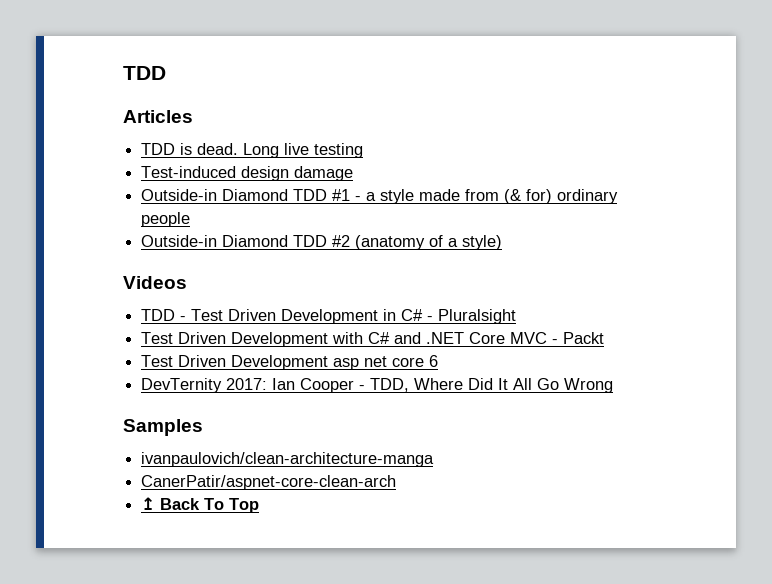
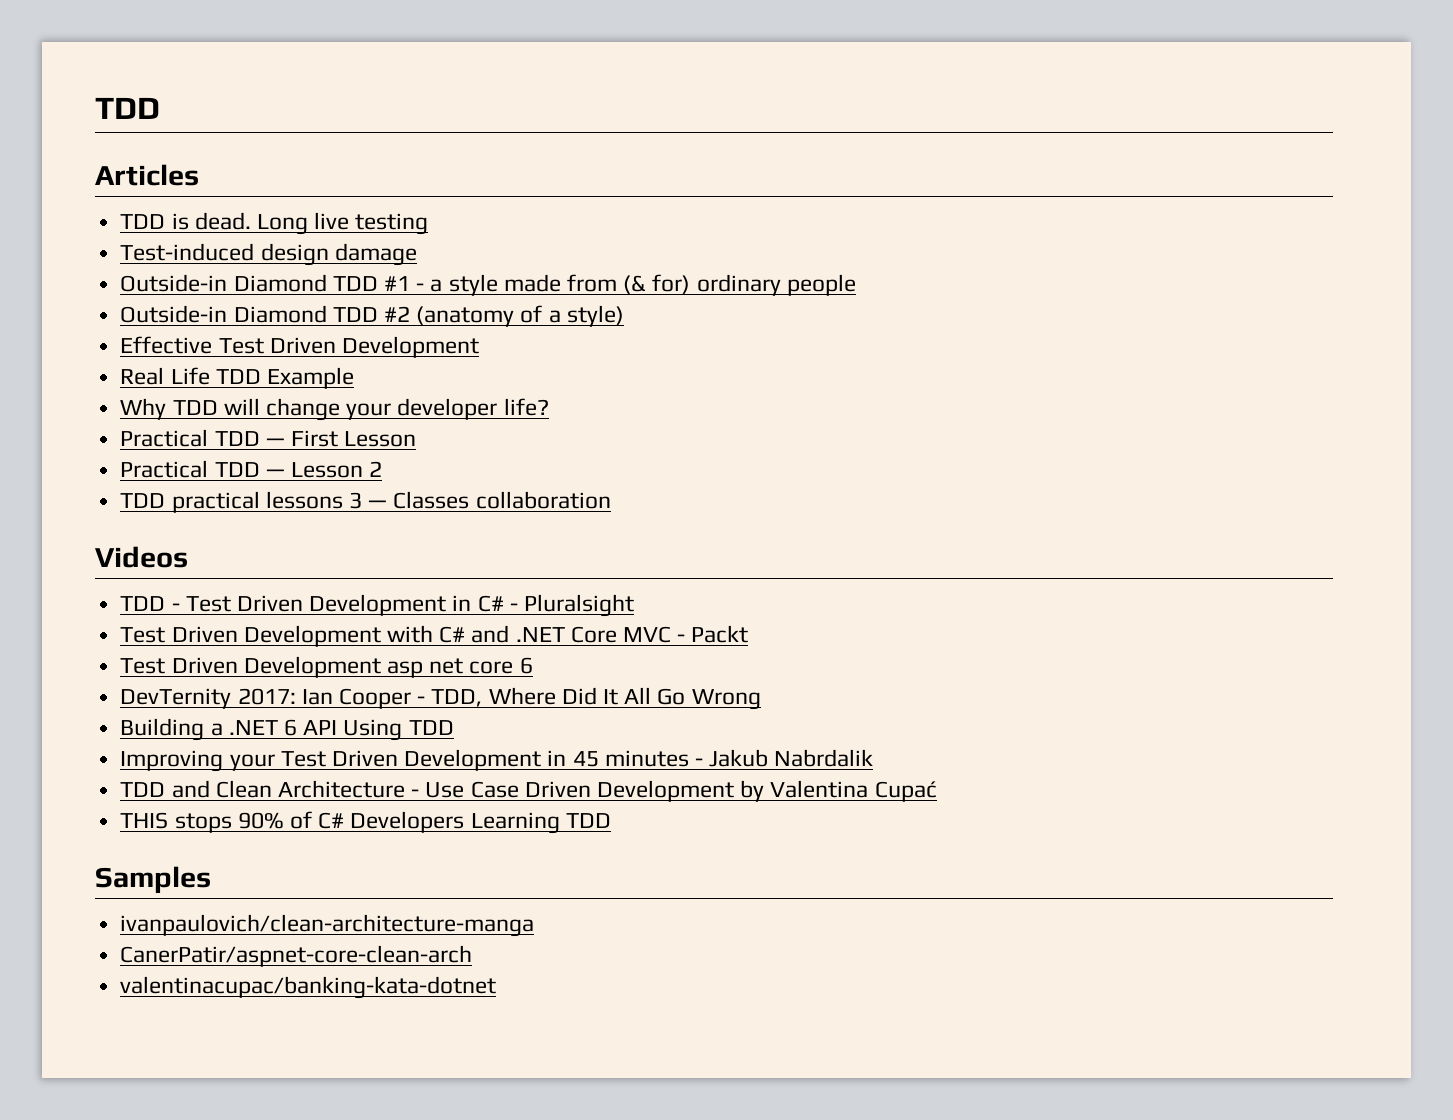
(503, 242) none -> [120,336,479,358] [120,367,354,389] [120,398,549,421] [120,429,417,447] [120,460,383,478] [120,491,611,513] // Effective Test Driven Development // Real Life TDD Example // Why TDD will change your developer life? // Practical TDD — First Lesson // Practical TDD — Lesson 2 // TDD practical lessons 3 — Classes collaboration
(614, 385) none -> [120,718,454,741] [120,749,874,772] [120,780,937,802] [120,811,611,834] // Building a .NET 6 API Using TDD // Improving your Test Driven Development in 45 minutes - Jakub Nabrdalik // TDD and Clean Architecture - Use Case Driven Development by Valentina Cupać // THIS stops 90% of C# Developers Learning TDD
[141,497,260,513] ↥ Back To Top -> [120,976,497,999] valentinacupac/banking-kata-dotnet

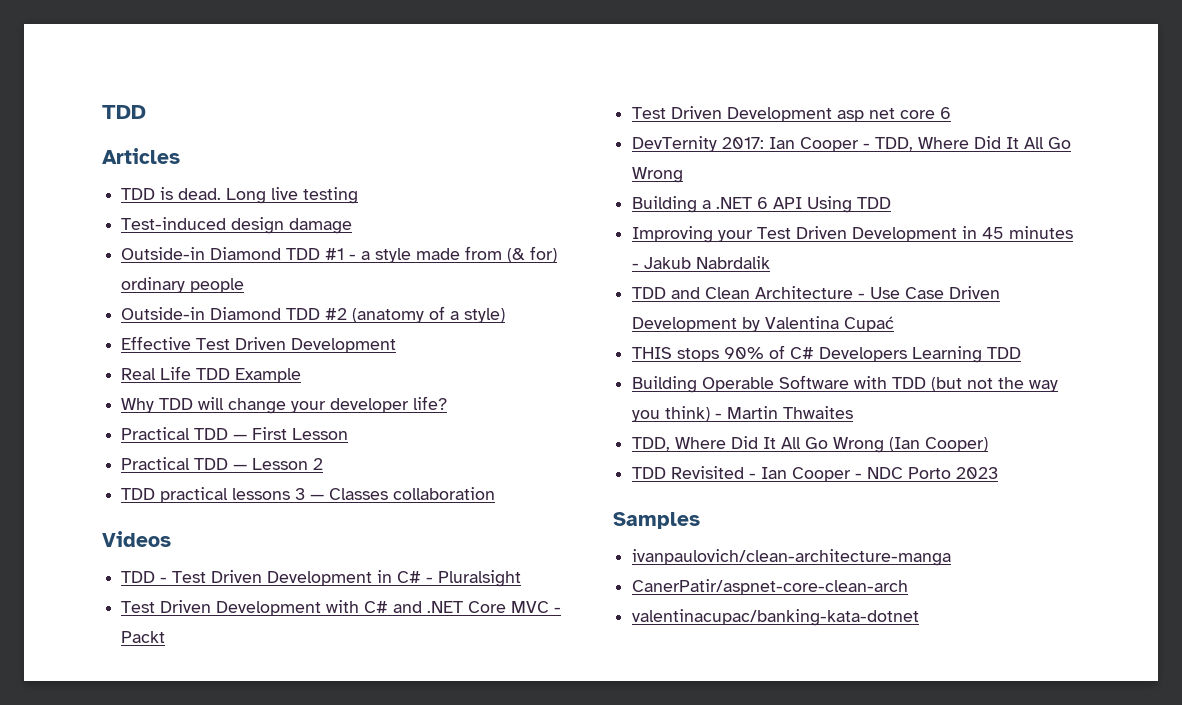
(611, 820) none -> [632,375,1059,393] [632,406,854,422] [632,436,989,453] [632,466,999,482] // Building Operable Software with TDD (but not the way you think) - Martin Thwaites // TDD, Where Did It All Go Wrong (Ian Cooper) // TDD Revisited - Ian Cooper - NDC Porto 2023

